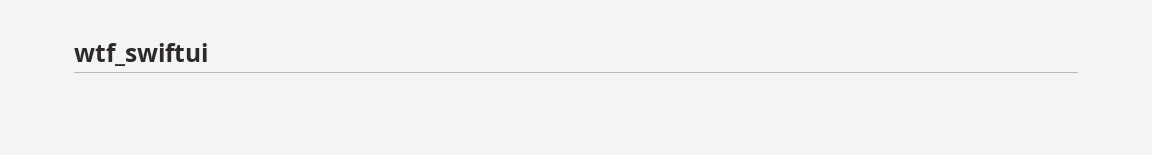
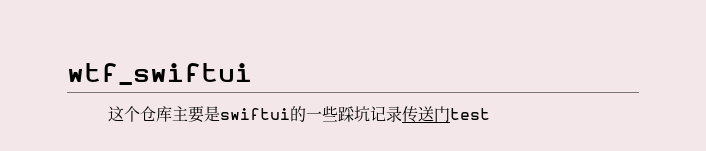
(208, 54) none -> [107,106,490,123] // 这个仓库主要是swiftui的一些踩坑记录传送门test

